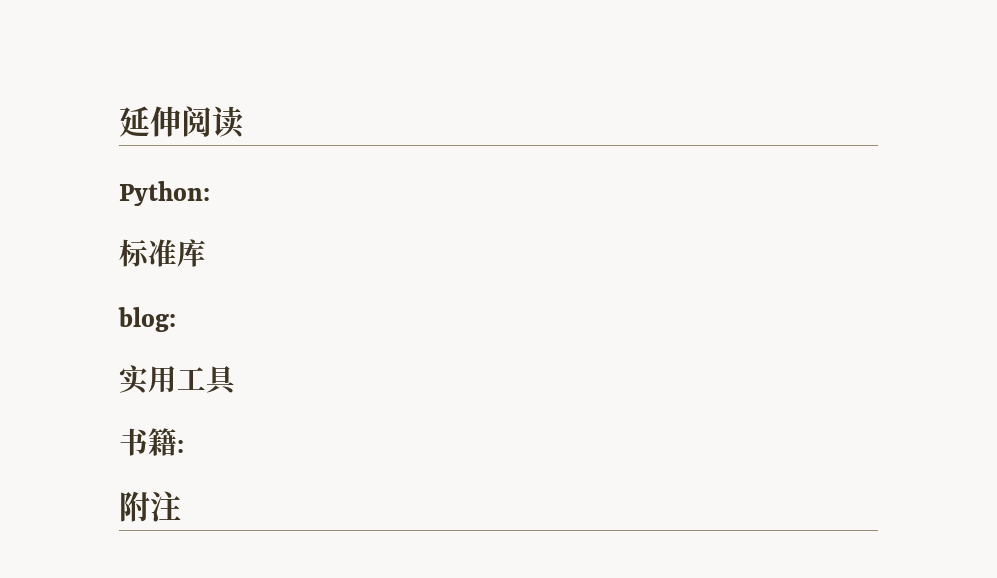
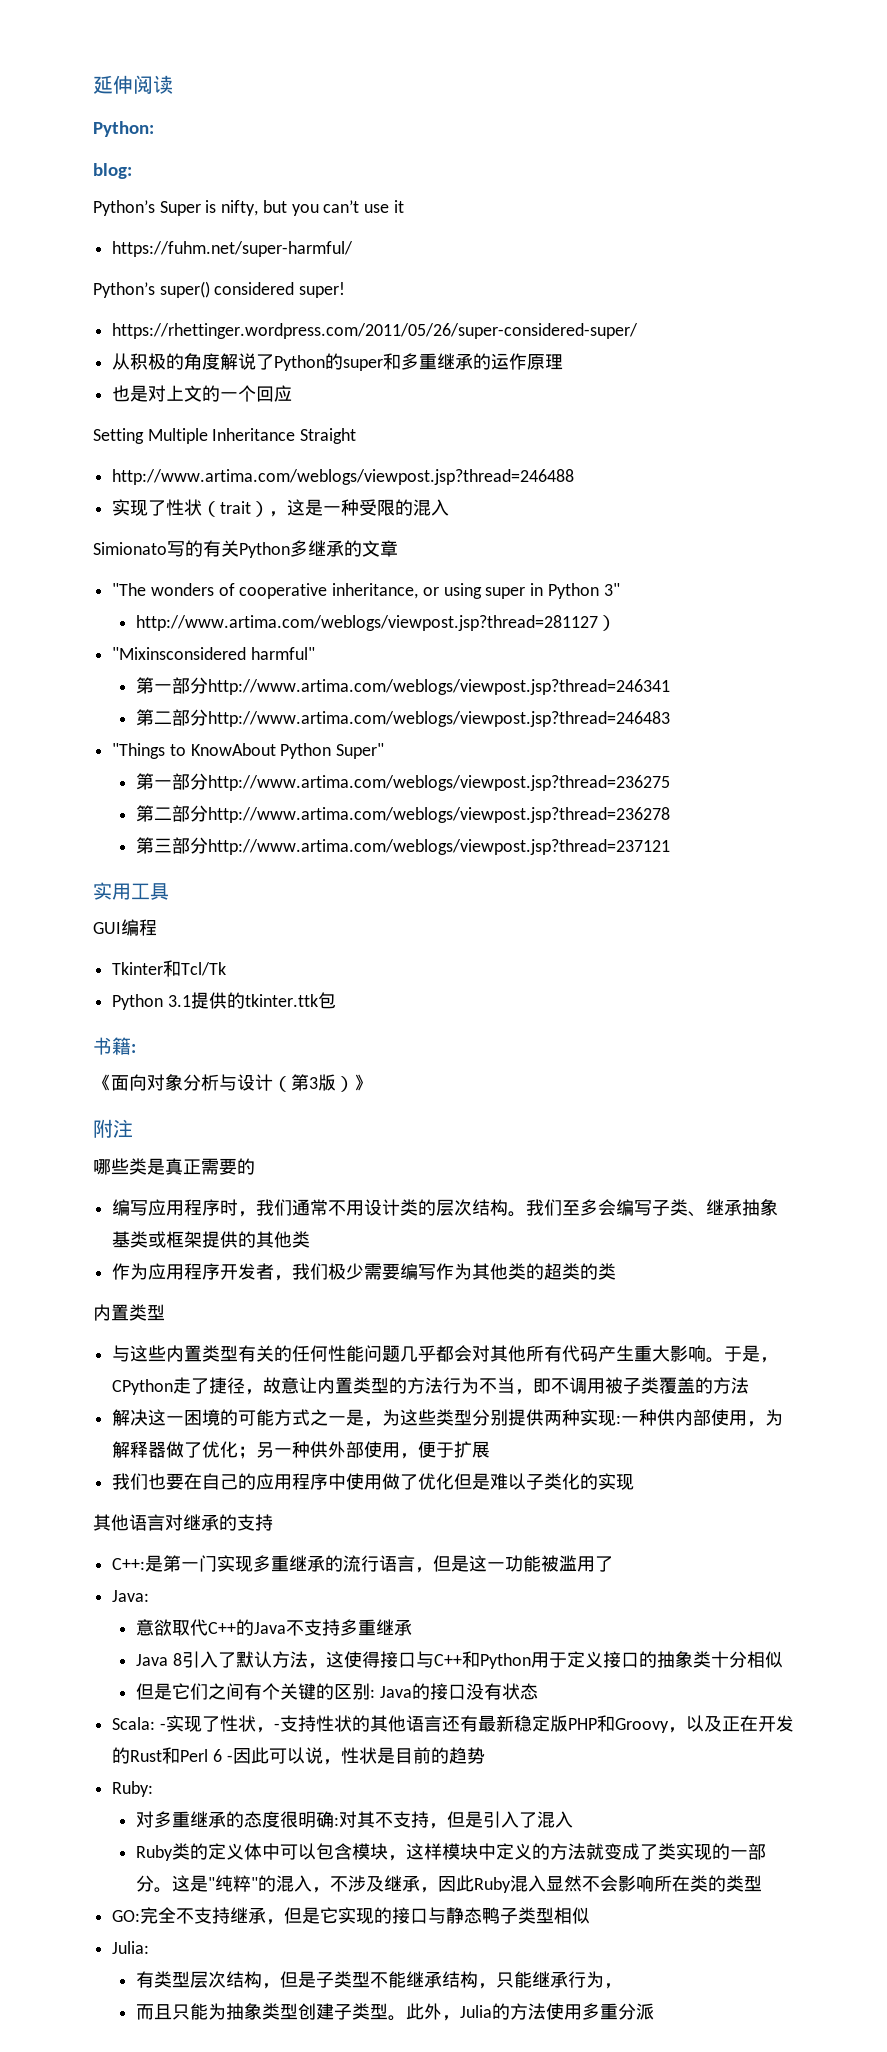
[119,239,206,267] [118,307,176,332] [119,365,238,395] [119,428,184,456] [119,491,181,522] 标准库 // blog: // 实用工具 // 书籍: // 附注 -> [93,163,132,179] [93,200,404,216] [112,241,354,257] [93,281,346,298] [112,323,639,339] [112,353,564,371] [112,385,293,402] [93,428,357,444] [112,469,575,485] [112,499,450,517] [93,540,398,558] [112,583,620,599] [135,615,616,631] [112,647,315,660] [135,677,670,695] [135,709,670,727] [112,743,385,759] [135,773,670,791] [135,805,670,823] [135,837,670,855] [93,882,169,900] [93,919,157,936] [112,960,227,977] [112,992,336,1010] [93,1037,136,1055] [93,1074,372,1092] [93,1119,133,1138] [93,1158,255,1175] [112,1199,779,1217] [112,1231,311,1248] [112,1263,617,1281] [93,1304,165,1321] [112,1345,779,1363] [112,1377,750,1395] [112,1409,784,1427] [112,1441,491,1459] [112,1473,635,1490] [93,1514,273,1531] [112,1555,614,1573] [112,1590,150,1602] [135,1619,412,1636] [135,1651,783,1669] [135,1683,538,1700] [112,1715,794,1733] [112,1747,485,1765] [112,1781,154,1797] [135,1811,573,1829] [135,1843,766,1861] [135,1875,762,1893] [112,1907,591,1925] [112,1941,150,1954] [135,1971,622,1989] [135,2003,654,2021] blog: // Python’s Super is nifty, but you can’t use it // https://fuhm.net/super-harmful/ // Python’s super() considered super! // https://rhettinger.wordpress.com/2011/05/26/super-considered-super/ // 从积极的角度解说了Python的super和多重继承的运作原理 // 也是对上文的一个回应 // Setting Multiple Inheritance Straight // http://www.artima.com/weblogs/viewpost.jsp?thread=246488 // 实现了性状（trait），这是一种受限的混入 // Simionato写的有关Python多继承的文章 // "The wonders of cooperative inheritance, or using super in Python 3" // http://www.artima.com/weblogs/viewpost.jsp?thread=281127） // "Mixinsconsidered harmful" // 第一部分http://www.artima.com/weblogs/viewpost.jsp?thread=246341 // 第二部分http://www.artima.com/weblogs/viewpost.jsp?thread=246483 // "Things to KnowAbout Python Super" // 第一部分http://www.artima.com/weblogs/viewpost.jsp?thread=236275 // 第二部分http://www.artima.com/weblogs/viewpost.jsp?thread=236278 // 第三部分http://www.artima.com/weblogs/viewpost.jsp?thread=237121 // 实用工具 // GUI编程 // Tkinter和Tcl/Tk // Python 3.1提供的tkinter.ttk包 // 书籍: // 《面向对象分析与设计（第3版）》 // 附注 // 哪些类是真正需要的 // 编写应用程序时，我们通常不用设计类的层次结构。我们至多会编写子类、继承抽象基类或框架提供的其他类 // 作为应用程序开发者，我们极少需要编写作为其他类的超类的类 // 内置类型 // 与这些内置类型有关的任何性能问题几乎都会对其他所有代码产生重大影响。于是，CPython走了捷径，故意让内置类型的方法行为不当，即不调用被子类覆盖的方法 // 解决这一困境的可能方式之一是，为这些类型分别提供两种实现:一种供内部使用，为解释器做了优化；另一种供外部使用，便于扩展 // 我们也要在自己的应用程序中使用做了优化但是难以子类化的实现 // 其他语言对继承的支持 // C++:是第一门实现多重继承的流行语言，但是这一功能被滥用了 // Java: // 意欲取代C++的Java不支持多重继承 // Java 8引入了默认方法，这使得接口与C++和Python用于定义接口的抽象类十分相似 // 但是它们之间有个关键的区别: Java的接口没有状态 // Scala: -实现了性状，-支持性状的其他语言还有最新稳定版PHP和Groovy，以及正在开发的Rust和Perl 6 -因此可以说，性状是目前的趋势 // Ruby: // 对多重继承的态度很明确:对其不支持，但是引入了混入 // Ruby类的定义体中可以包含模块，这样模块中定义的方法就变成了类实现的一部分。这是"纯粹"的混入，不涉及继承，因此Ruby混入显然不会影响所在类的类型 // GO:完全不支持继承，但是它实现的接口与静态鸭子类型相似 // Julia: // 有类型层次结构，但是子类型不能继承结构，只能继承行为， // 而且只能为抽象类型创建子类型。此外，Julia的方法使用多重分派

